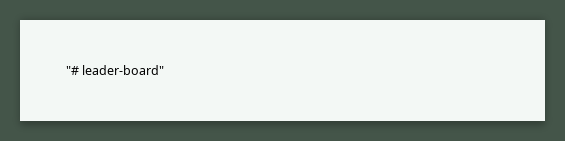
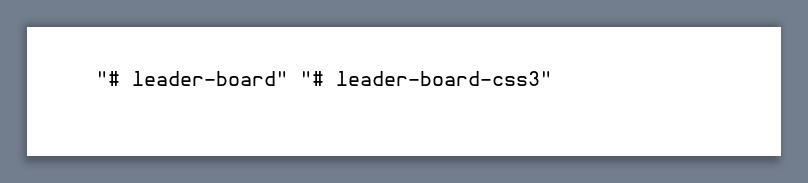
(165, 70) none -> [300,71,552,86] "# leader-board-css3"

